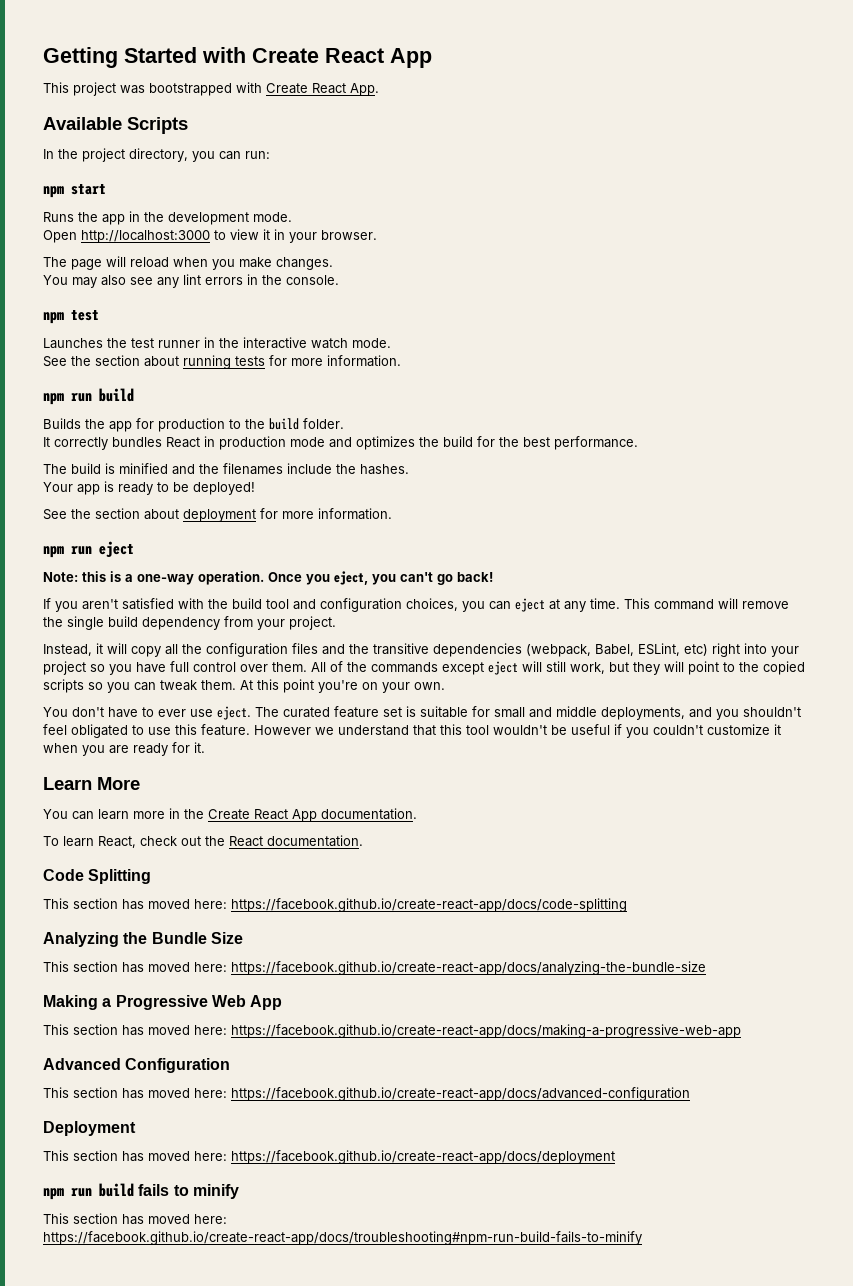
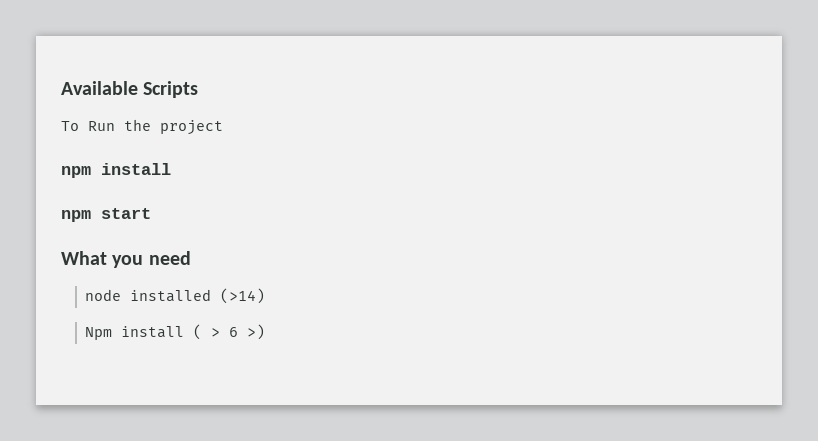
[43,47,432,68] [43,82,379,96] Getting Started with Create React App // This project was bootstrapped with Create React App. // -> (61, 88) none
[43,149,54,159] In -> [61,121,115,131] To Run
[129,148,270,162] [43,184,106,198] [43,211,292,225] [43,229,377,243] [43,256,333,270] [43,274,339,288] [43,310,99,324] [43,337,391,349] [43,355,401,369] [43,388,134,405] [43,418,344,432] [43,436,638,450] [43,463,409,475] [43,481,255,495] [43,508,392,522] [43,541,134,558] [43,571,493,585] [43,598,789,612] [43,616,336,630] [43,643,799,657] [43,661,805,675] [43,679,445,693] [43,706,801,720] [43,724,781,738] [43,742,205,756] [43,777,140,790] [43,808,417,822] [43,835,363,848] [43,869,152,884] [43,898,627,912] [43,932,243,947] [43,961,706,975] [43,995,283,1010] [43,1024,741,1038] [43,1058,231,1073] [43,1087,690,1101] [43,1121,136,1136] [43,1150,615,1164] [43,1183,239,1200] [43,1213,227,1225] [43,1231,642,1245] directory, you can run: // npm start // Runs the app in the development mode. // Open http://localhost:3000 to view it in your browser. // The page will reload when you make changes. // You may also see any lint errors in the console. // npm test // Launches the test runner in the interactive watch mode. // See the section about running tests for more information. // npm run build // Builds the app for production to the build folder. // It correctly bundles React in production mode and optimizes the build for the best performance. // The build is minified and the filenames include the hashes. // Your app is ready to be deployed! // See the section about deployment for more information. // npm run eject // Note: this is a one-way operation. Once you eject, you can't go back! // If you aren't satisfied with the build tool and configuration choices, you can eject at any time. This command will remove the single build dependency from your project. // Instead, it will copy all the configuration files and the transitive dependencies (webpack, Babel, ESLint, etc) right into your project so you have full control over them. All of the commands except eject will still work, but they will point to the copied scripts so you can tweak them. At this point you're on your own. // You don't have to ever use eject. The curated feature set is suitable for small and middle deployments, and you shouldn't feel obligated to use this feature. However we understand that this tool wouldn't be useful if you couldn't customize it when you are ready for it. // Learn More // You can learn more in the Create React App documentation. // To learn React, check out the React documentation. // Code Splitting // This section has moved here: https://facebook.github.io/create-react-app/docs/code-splitting // Analyzing the Bundle Size // This section has moved here: https://facebook.github.io/create-react-app/docs/analyzing-the-bundle-size // Making a Progressive Web App // This section has moved here: https://facebook.github.io/create-react-app/docs/making-a-progressive-web-app // Advanced Configuration // This section has moved here: https://facebook.github.io/create-react-app/docs/advanced-configuration // Deployment // This section has moved here: https://facebook.github.io/create-react-app/docs/deployment // npm run build fails to minify // This section has moved here: https://facebook.github.io/create-react-app/docs/troubleshooting#npm-run-build-fails-to-minify -> [61,163,171,178] [61,208,151,222] [61,251,191,268] [85,288,266,304] [85,324,266,340] // npm install // npm start // What you need // node installed (>14) // Npm install ( > 6 >)

